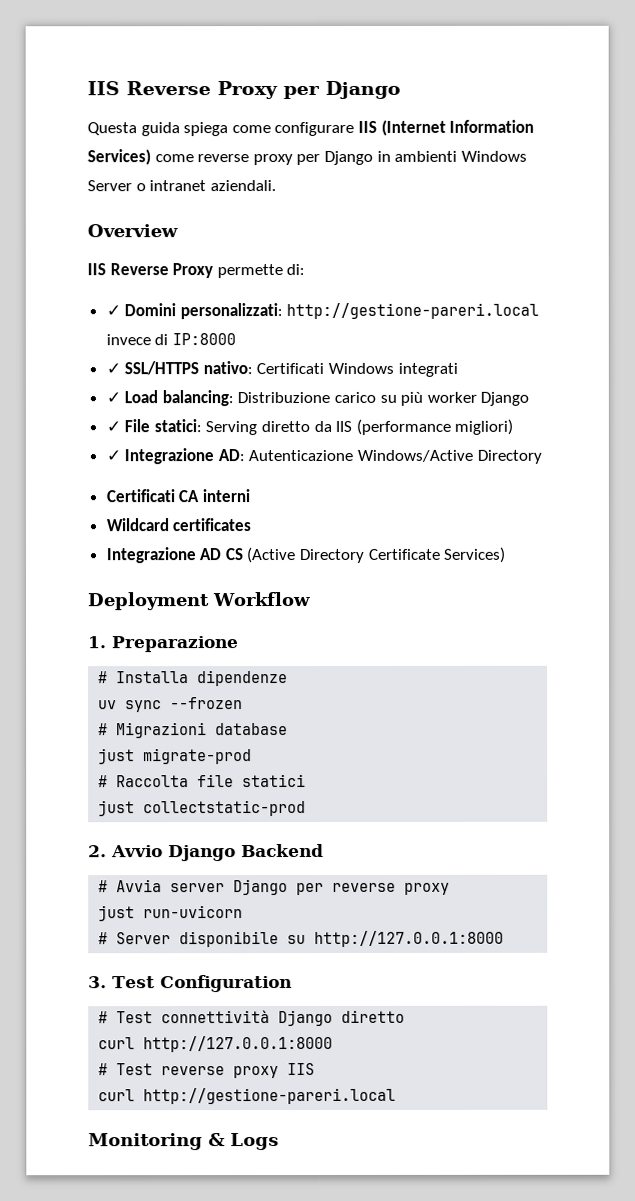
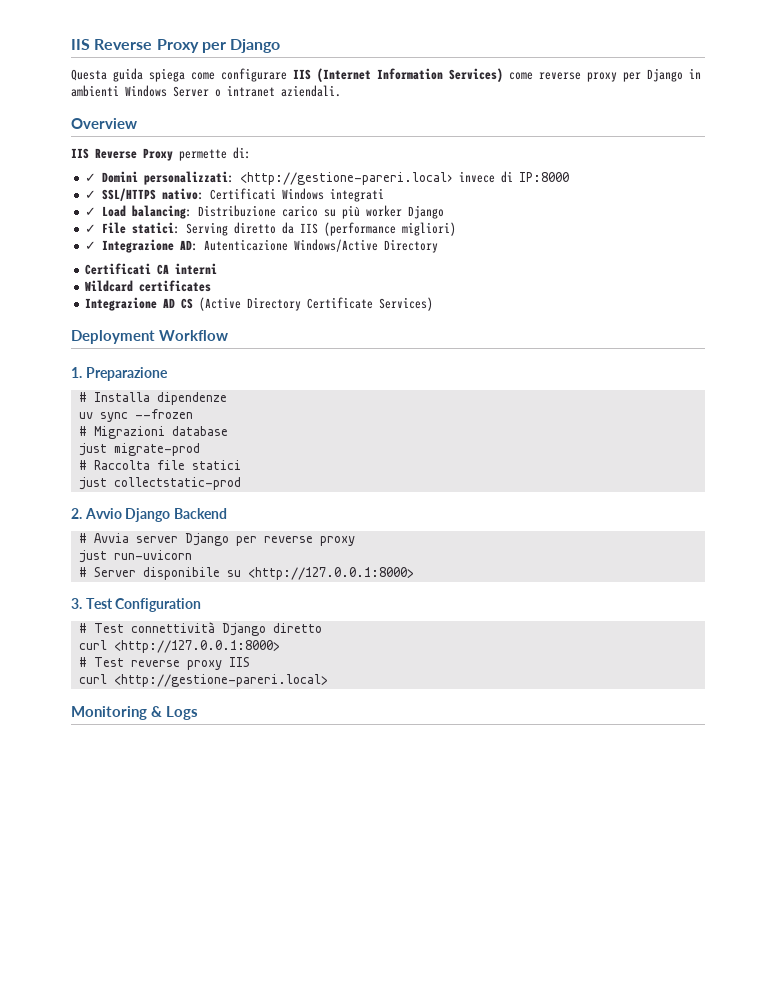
[286,302,540,320] http://gestione-pareri.local -> [240,172,454,185] <http://gestione-pareri.local>
[314,930,505,948] http://127.0.0.1:8000 -> [247,567,414,580] <http://127.0.0.1:8000>
[143,1035,334,1053] http://127.0.0.1:8000 -> [113,640,280,653] <http://127.0.0.1:8000>
[143,1087,397,1105] http://gestione-pareri.local -> [113,674,328,687] <http://gestione-pareri.local>

